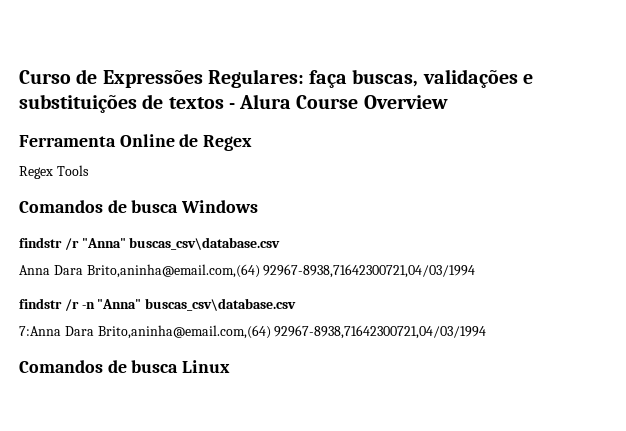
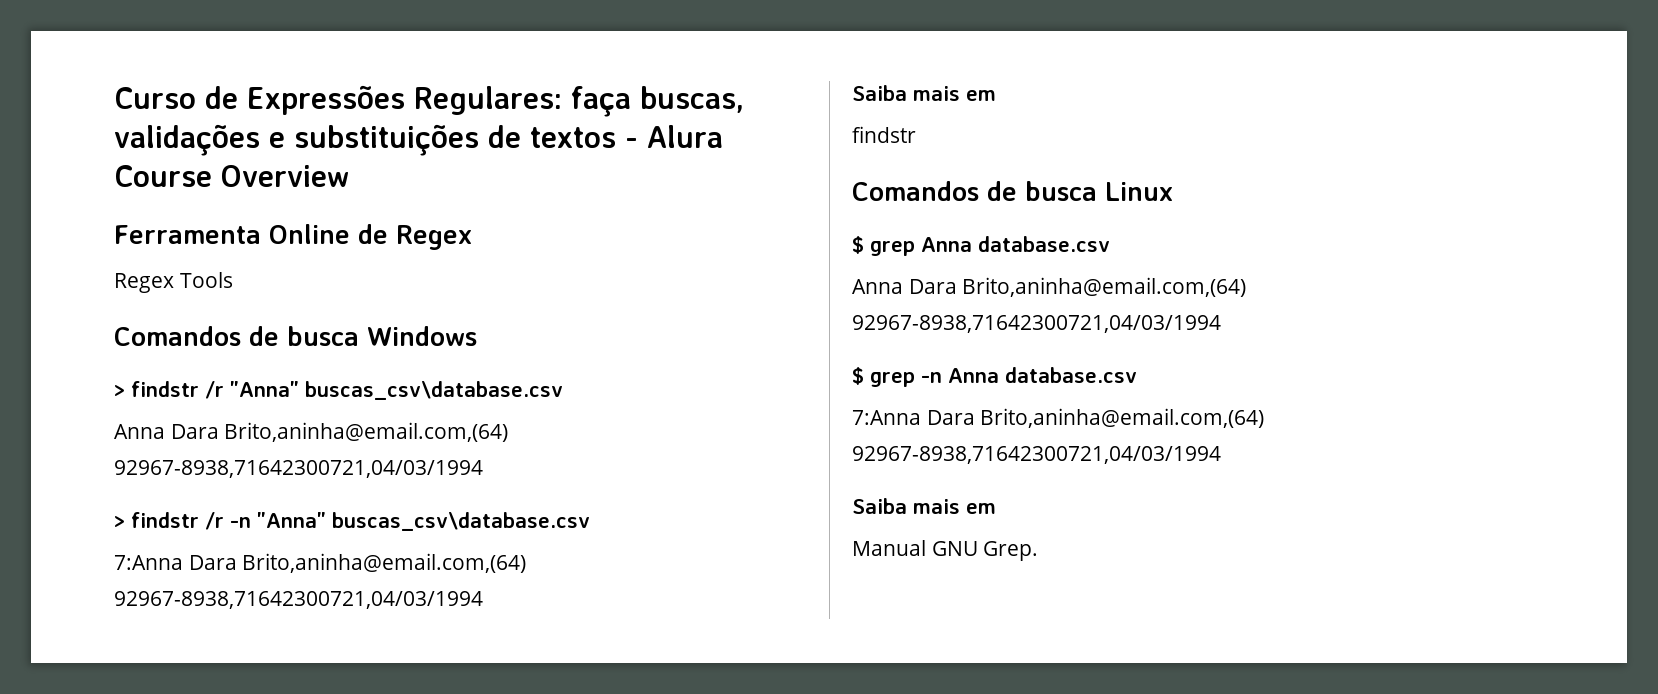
(259, 206) none -> [114,385,125,397] >
(476, 271) none -> [114,516,125,528] >
(487, 332) none -> [852,85,996,101] [852,126,916,143] // Saiba mais em // findstr
(231, 366) none -> [852,236,1110,256] [852,277,1247,297] [852,315,1221,333] [852,367,1137,387] [852,408,1265,428] [852,446,1221,464] [852,498,996,514] [852,540,1039,561] // $ grep Anna database.csv // Anna Dara Brito,aninha@email.com,(64) 92967-8938,71642300721,04/03/1994 // $ grep -n Anna database.csv // 7:Anna Dara Brito,aninha@email.com,(64) 92967-8938,71642300721,04/03/1994 // Saiba mais em // Manual GNU Grep.

